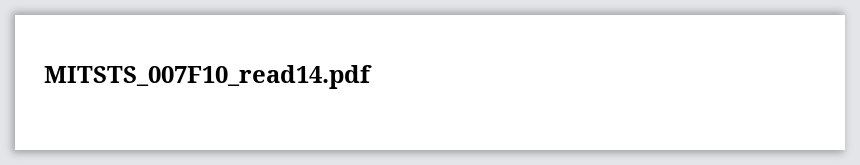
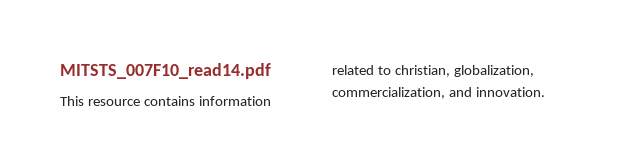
(372, 77) none -> [60,96,271,106] [332,65,534,77] [332,87,545,99] // This resource contains information related to christian, globalization, commercialization, and innovation.

